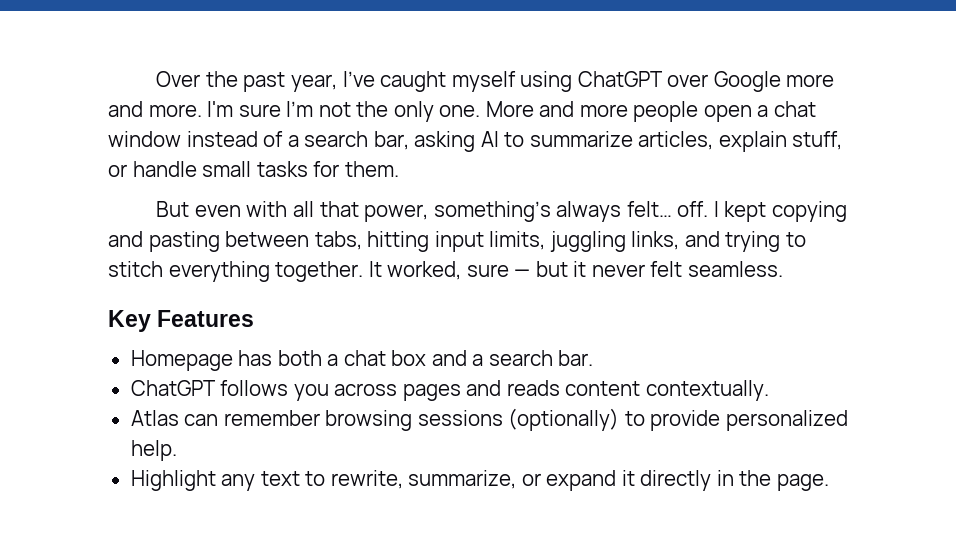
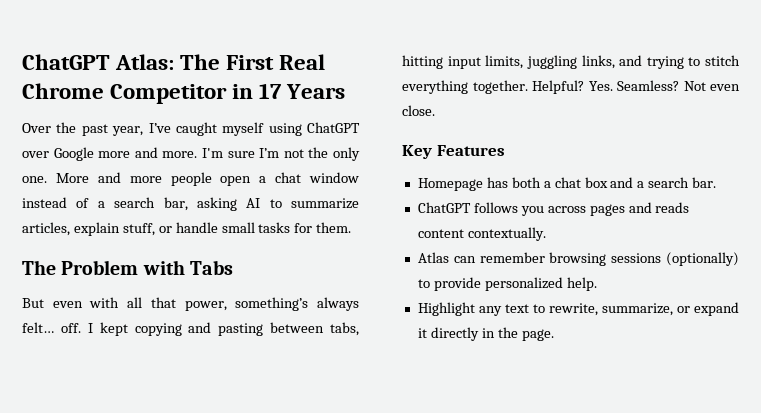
(156, 79) none -> [22,54,326,70] [22,83,346,104] ChatGPT Atlas: The First Real Chrome Competitor in 17 Years //
(399, 169) none -> [22,260,233,275] // The Problem with Tabs
[368,261,783,280] It worked, sure — but it never felt seamless. -> [532,80,740,94] [402,105,435,116] Helpful? Yes. Seamless? Not even close.

